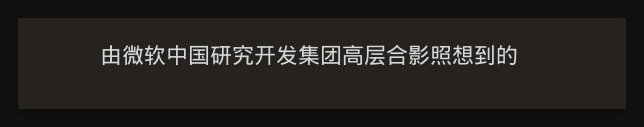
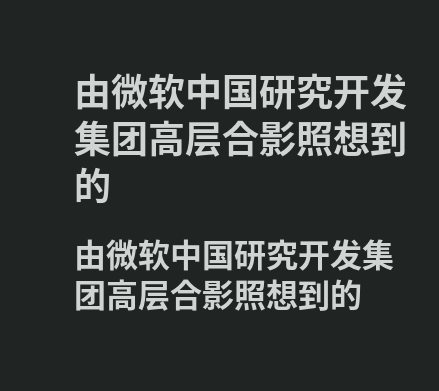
(518, 55) none -> [74,239,394,271] [74,279,362,311] // 由微软中国研究开发集团高层合影照想到的

